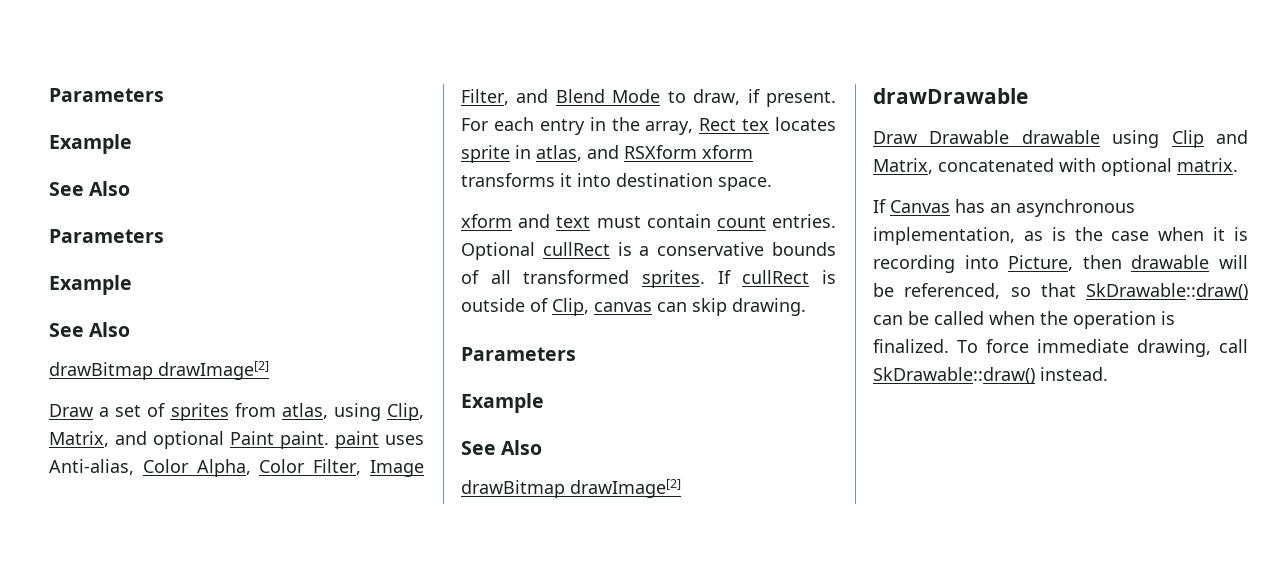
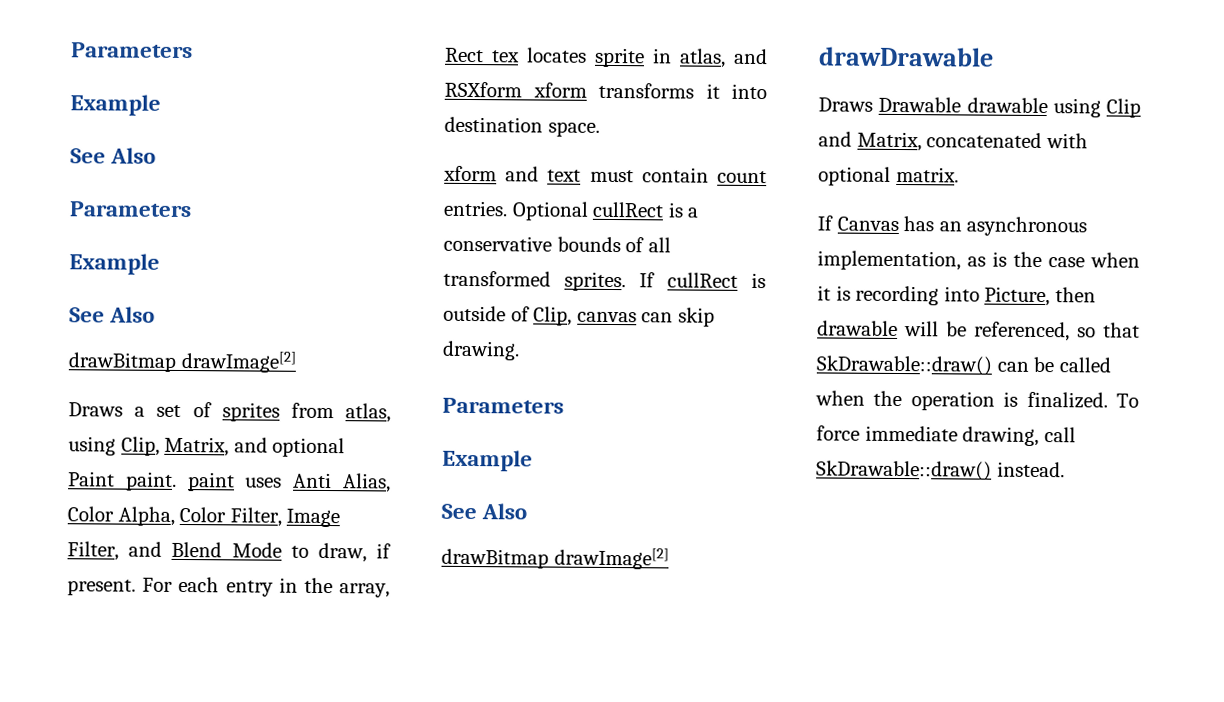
[49,404,93,417] Draw -> [68,402,123,417] Draws
[49,459,134,475] Anti-alias, -> [293,472,392,493] Anti Alias,
[873,131,917,144] Draw -> [818,97,873,112] Draws

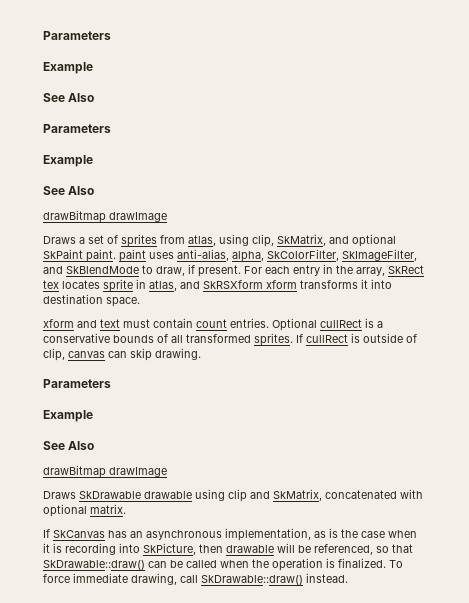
[180,350,296,373] drawImage[2] -> [109,212,167,222] drawImage
[120,436,230,457] Clip, Matrix, -> [252,234,326,247] clip, SkMatrix,
[68,471,115,487] Paint -> [43,249,83,259] SkPaint
[293,472,392,493] [67,506,341,528] [67,541,282,561] Anti Alias, Color Alpha, Color Filter, Image Filter, and Blend Mode -> [177,249,417,262] [43,266,139,274] anti-alias, alpha, SkColorFilter, SkImageFilter, and SkBlendMode
[445,47,484,63] Rect -> [388,265,424,274] SkRect
[444,81,522,98] RSXform -> [203,280,263,289] SkRSXform
[533,306,573,326] Clip, -> [43,348,65,361] clip,
[553,547,669,570] [818,46,994,67] [818,96,962,113] drawImage[2] // drawDrawable // Draws Drawable -> [109,467,167,477] [43,491,141,499] drawImage // Draws SkDrawable
[1106,98,1141,118] [818,131,922,152] Clip and Matrix, -> [228,489,322,502] clip and SkMatrix,
[836,216,899,231] Canvas -> [53,530,105,538] SkCanvas
[984,286,1051,307] Picture, -> [143,543,196,555] SkPicture,

